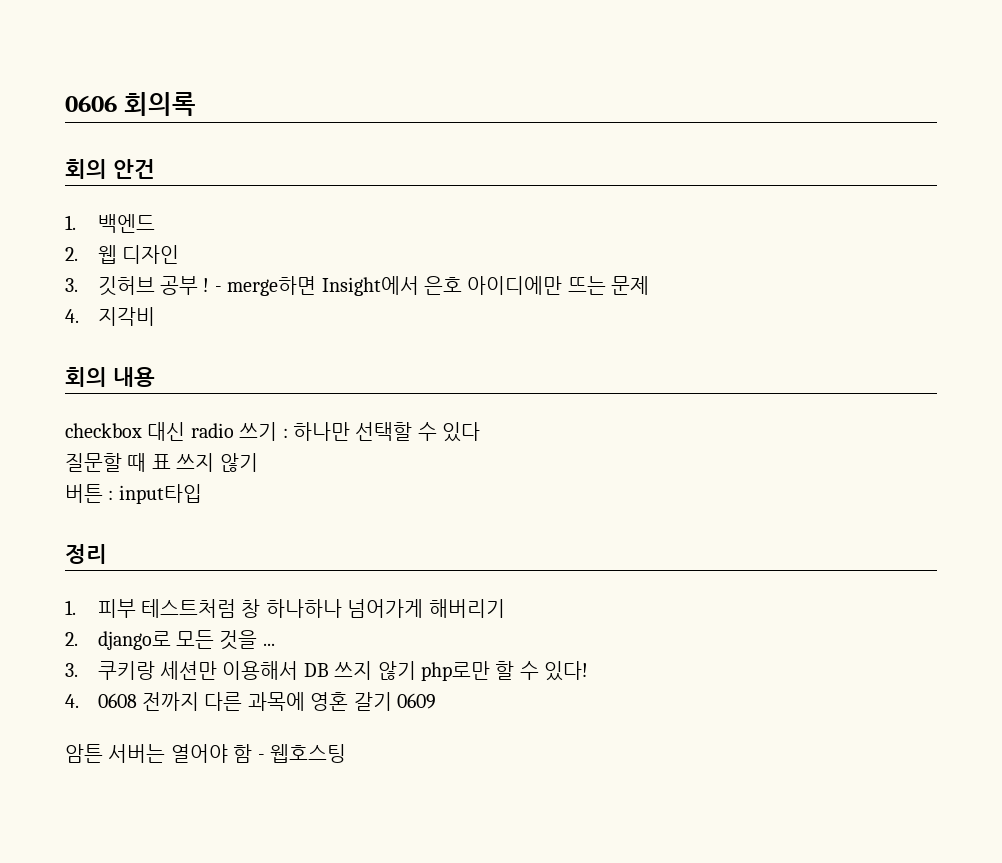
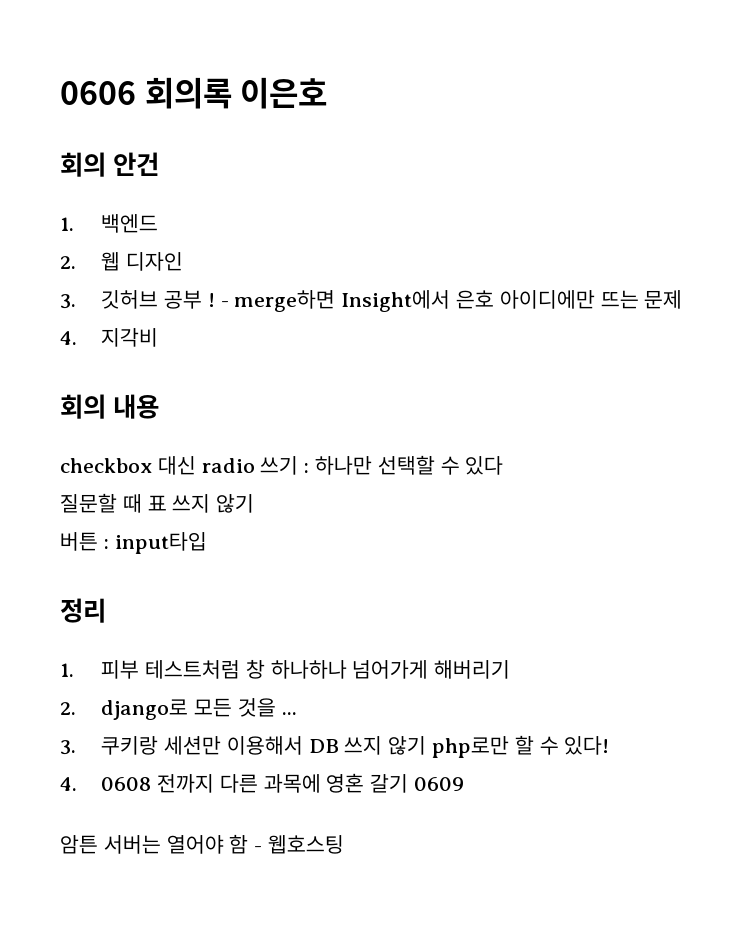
(196, 104) none -> [240,77,328,109] 이은호

